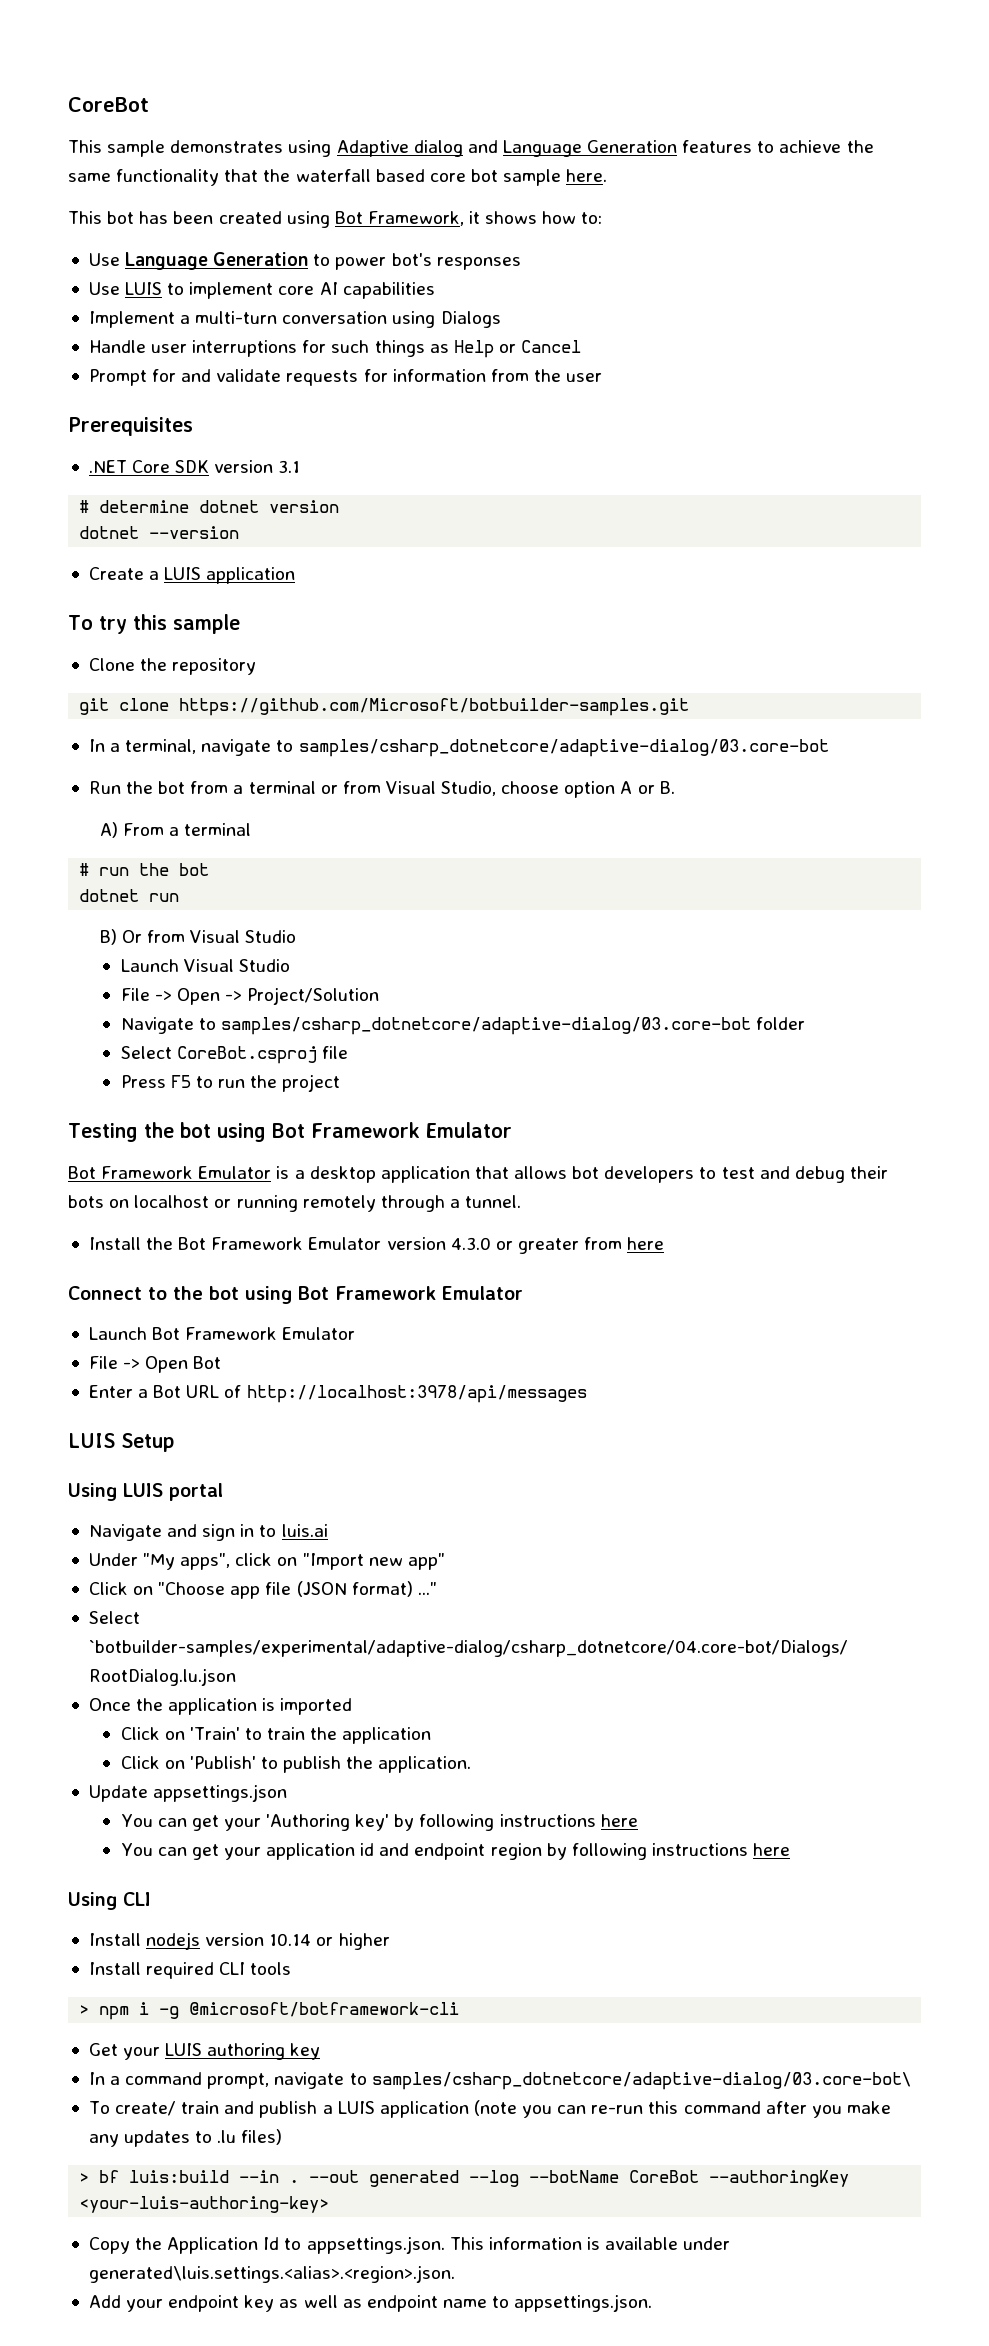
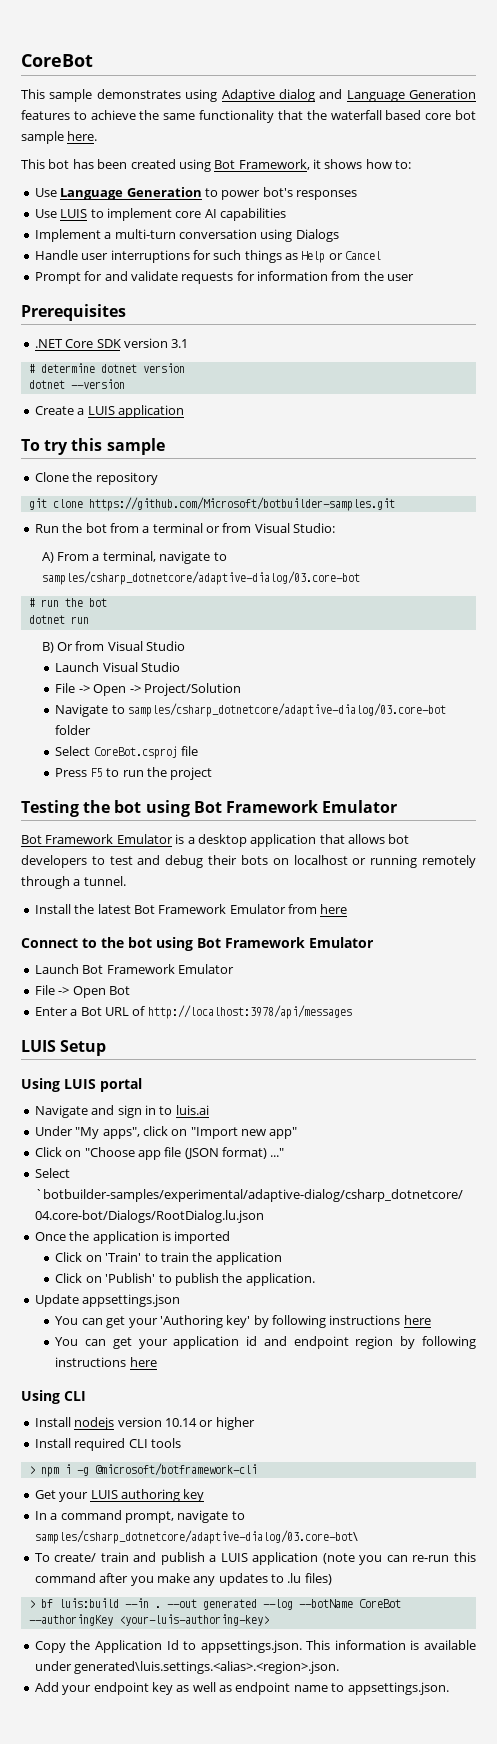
[88,739,829,757] // In a terminal, navigate to samples/csharp_dotnetcore/adaptive-dialog/03.core-bot -> (395, 504) none
[441,781,675,798] Studio, choose option A or B. -> [293,523,336,533] Studio:
[184,823,252,836] terminal -> [102,551,227,564] [41,571,360,585] terminal, navigate to samples/csharp_dotnetcore/adaptive-dialog/03.core-bot
[178,1237,579,1254] Bot Framework Emulator version 4.3.0 or greater -> [97,904,286,914] latest Bot Framework Emulator

